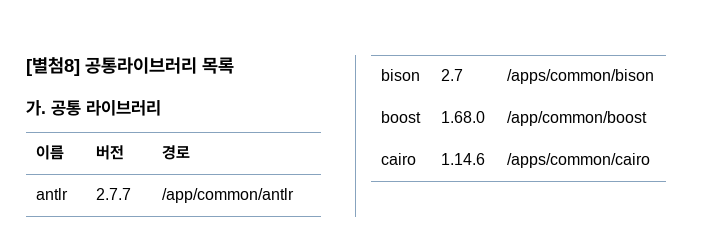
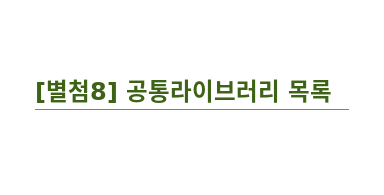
[26,100,161,116] [36,145,65,160] [96,145,125,160] [162,145,191,160] [36,188,69,200] [96,188,132,200] [162,188,295,203] [381,69,421,81] [441,69,464,81] [507,69,655,84] [381,111,422,123] [441,111,486,123] [507,111,648,126] [381,153,417,165] [441,153,486,165] [507,153,651,168] // 가. 공통 라이브러리 // 이름 | 버전 | 경로 // antlr | 2.7.7 | /app/common/antlr // bison | 2.7 | /apps/common/bison // boost | 1.68.0 | /app/common/boost // cairo | 1.14.6 | /apps/common/cairo -> (332, 91) none

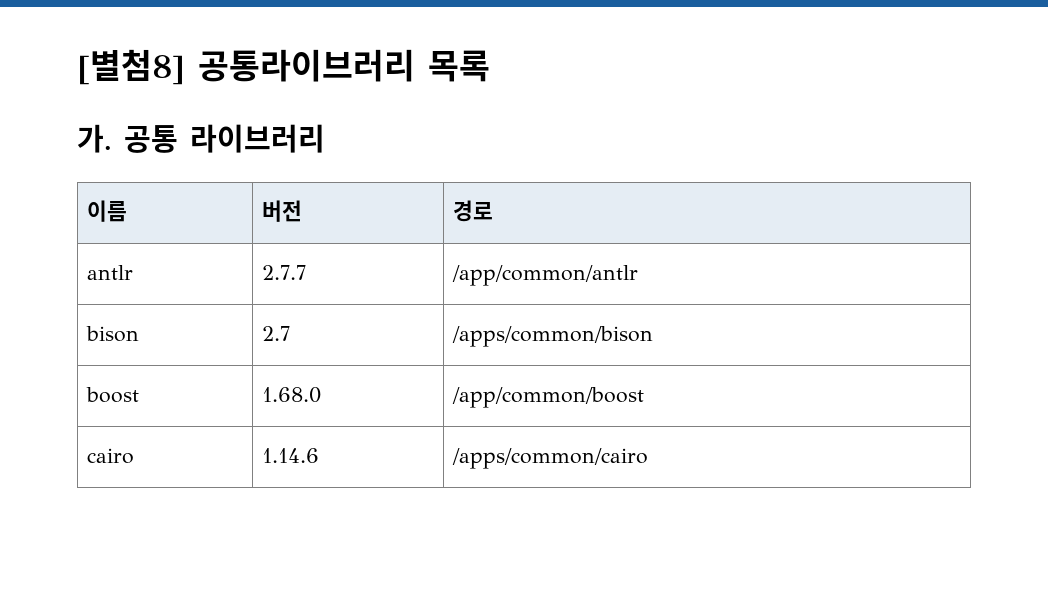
(332, 91) none -> [77,124,325,153] [87,200,128,222] [262,200,303,222] [453,200,494,222] [87,265,134,280] [262,265,307,280] [452,265,639,286] [86,326,140,342] [262,326,291,341] [452,326,654,347] [86,387,140,403] [262,387,322,403] [452,387,645,408] [87,448,135,464] [262,448,320,463] [452,448,649,469] // 가. 공통 라이브러리 // 이름 | 버전 | 경로 // antlr | 2.7.7 | /app/common/antlr // bison | 2.7 | /apps/common/bison // boost | 1.68.0 | /app/common/boost // cairo | 1.14.6 | /apps/common/cairo

